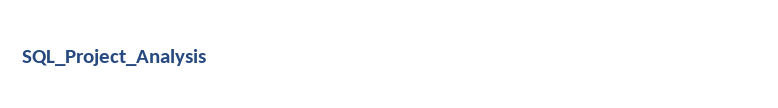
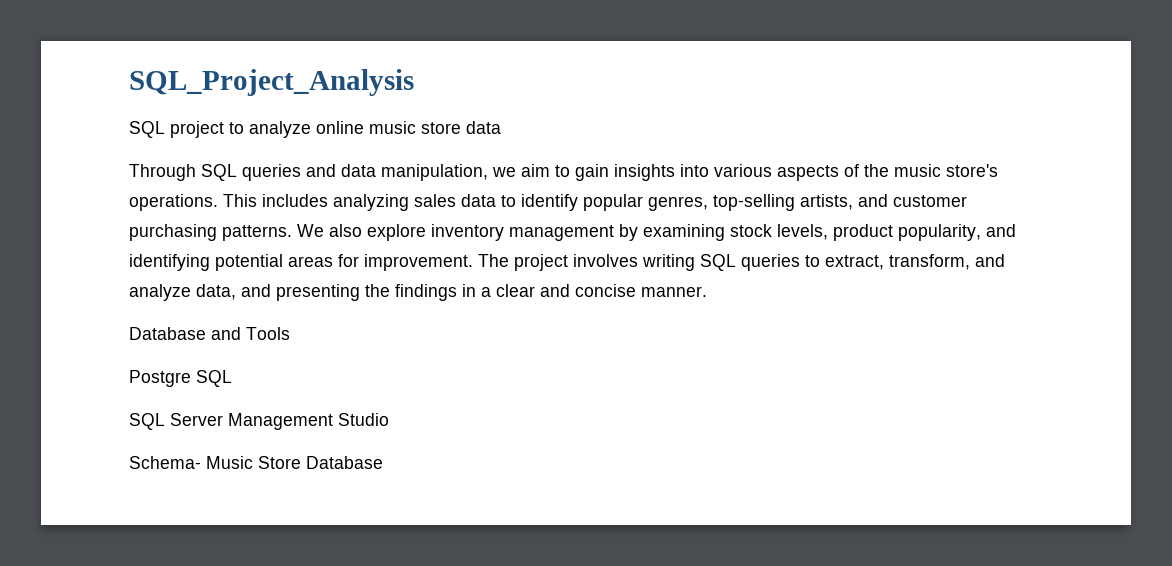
(206, 57) none -> [129,121,501,138] [129,164,998,181] [129,194,967,211] [129,224,1016,241] [129,254,1005,271] [129,284,707,301] [129,327,290,340] [129,370,232,387] [129,413,389,430] [129,456,383,469] // SQL project to analyze online music store data // Through SQL queries and data manipulation, we aim to gain insights into various aspects of the music store's operations. This includes analyzing sales data to identify popular genres, top-selling artists, and customer purchasing patterns. We also explore inventory management by examining stock levels, product popularity, and identifying potential areas for improvement. The project involves writing SQL queries to extract, transform, and analyze data, and presenting the findings in a clear and concise manner. // Database and Tools // Postgre SQL // SQL Server Management Studio // Schema- Music Store Database

